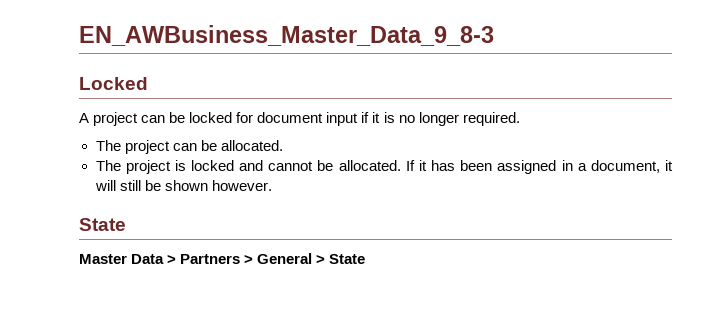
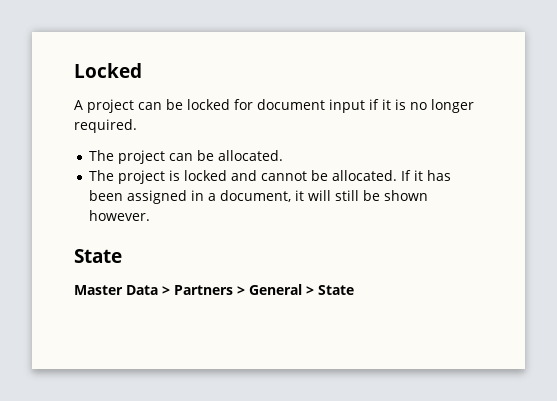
[79,25,494,46] EN_AWBusiness_Master_Data_9_8-3 // -> (74, 70) none

